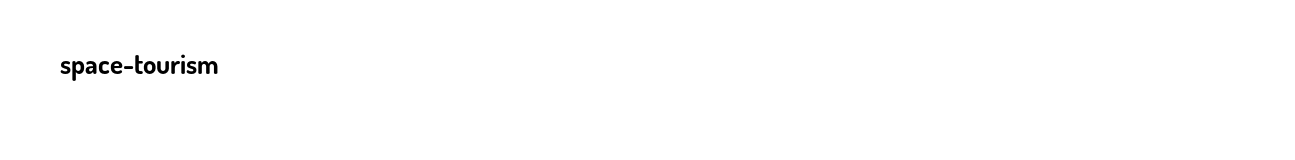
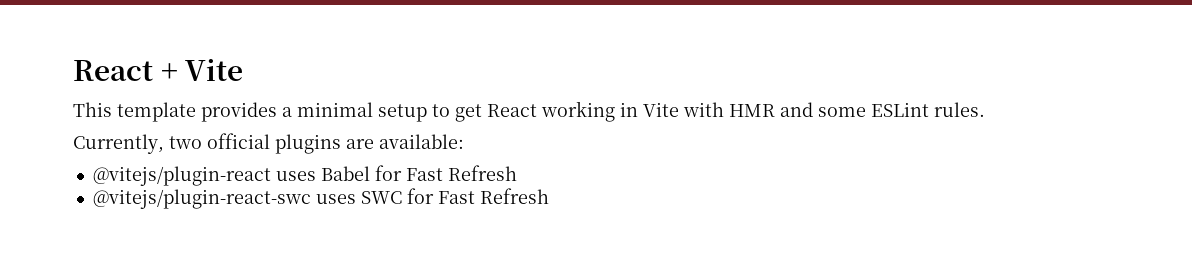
[60,54,219,81] space-tourism -> [73,59,244,81] [73,101,985,122] [73,133,464,154] [92,165,517,186] [92,188,549,209] React + Vite // This template provides a minimal setup to get React working in Vite with HMR and some ESLint rules. // Currently, two official plugins are available: // @vitejs/plugin-react uses Babel for Fast Refresh // @vitejs/plugin-react-swc uses SWC for Fast Refresh

